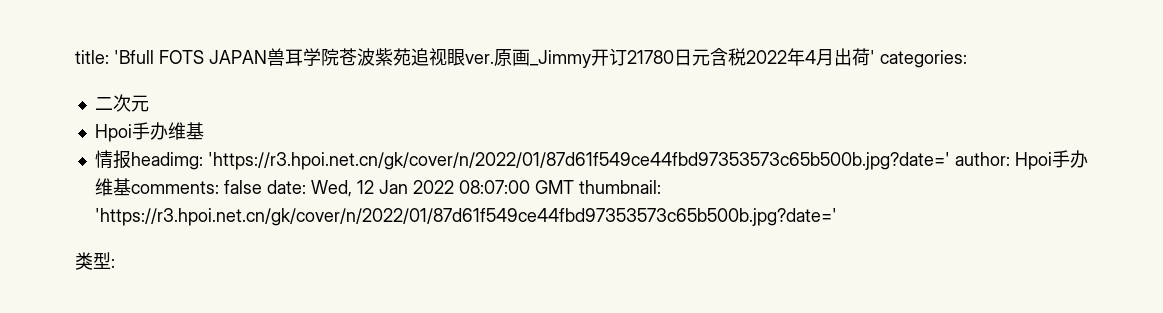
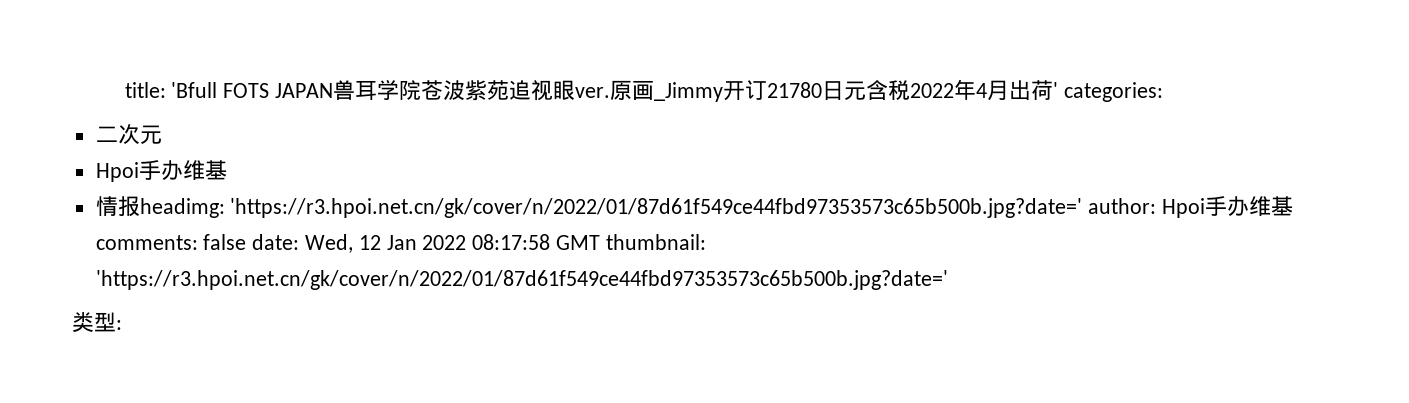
[458,180,530,194] 08:07:00 -> [472,234,551,250] 08:17:58

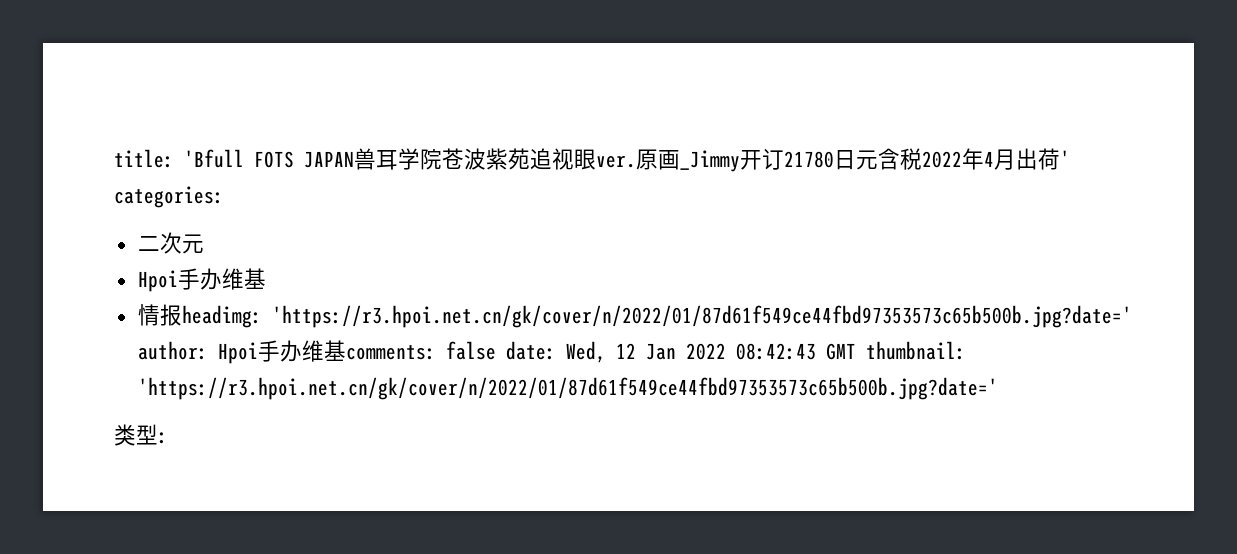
[472,234,551,250] 08:17:58 -> [735,343,816,360] 08:42:43

